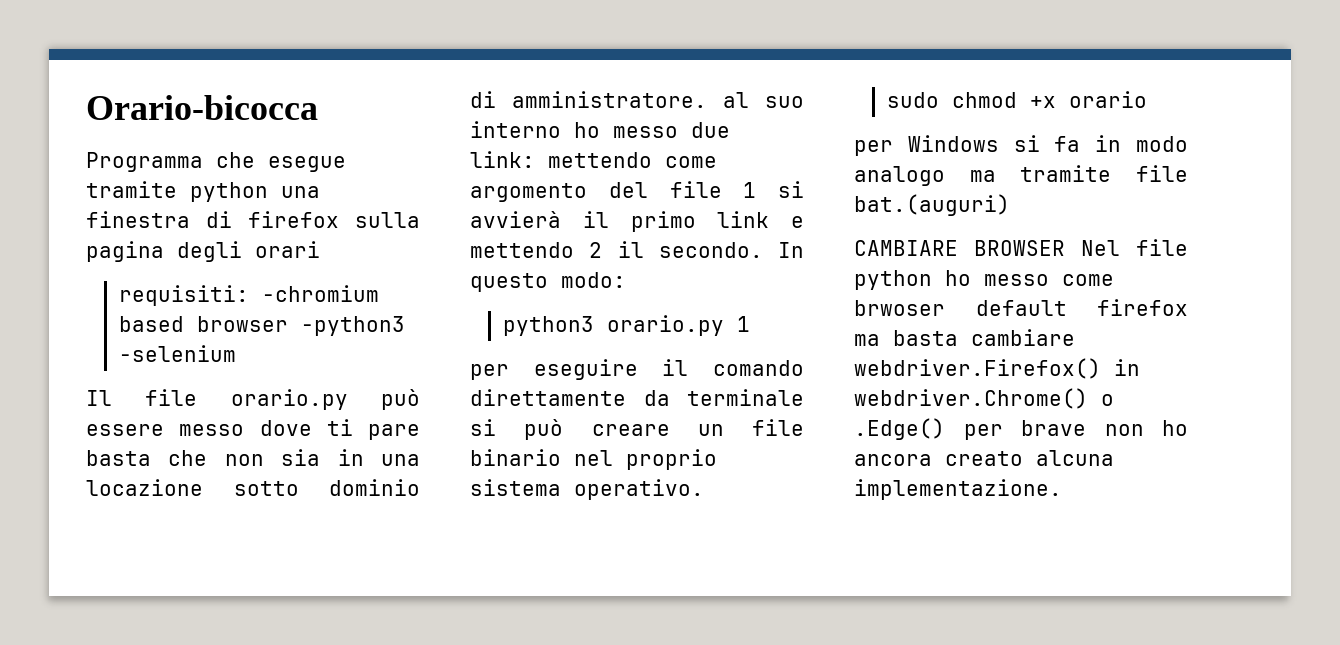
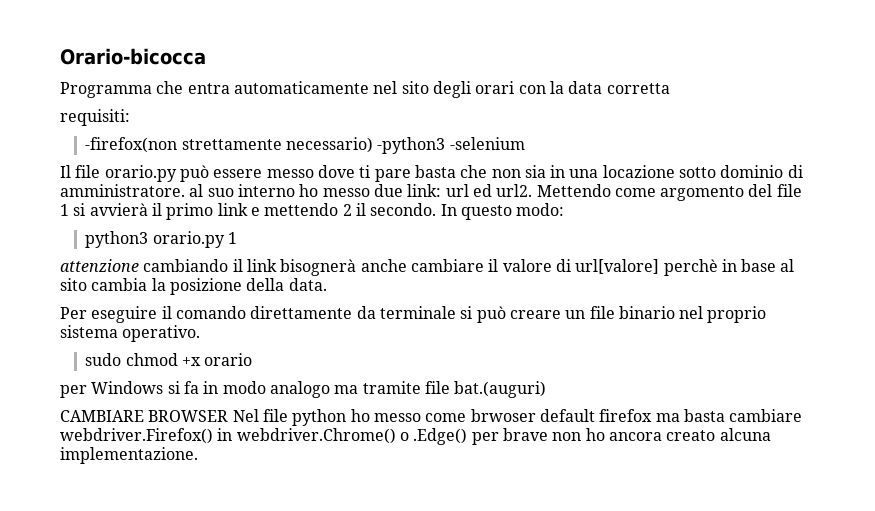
[268,156,346,172] [86,181,320,202] [86,211,420,228] [86,241,320,262] [118,285,379,306] [118,316,288,332] esegue tramite python una finestra di firefox sulla pagina degli orari // requisiti: -chromium based browser -> [187,81,670,98] [60,109,130,126] [85,137,373,153] entra automaticamente nel sito degli orari con la data corretta // requisiti: // -firefox(non strettamente necessario)
[548,152,652,168] mettendo -> [445,184,611,197] url ed url2. Mettendo
[470,364,509,380] per -> [60,259,795,276] [60,278,327,295] [60,307,87,319] attenzione cambiando il link bisognerà anche cambiare il valore di url[valore] perchè in base al sito cambia la posizione della data. // Per

